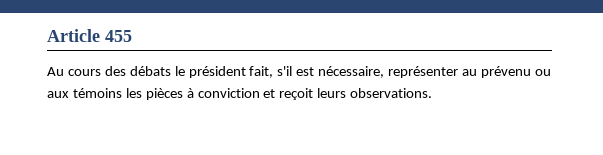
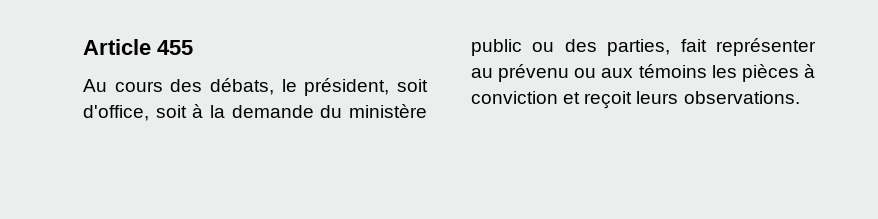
[129,66,385,78] débats le président fait, s'il est nécessaire, -> [210,78,429,96] [83,104,428,121] [471,39,707,56] débats, le président, soit d'office, soit à la demande du ministère public ou des parties, fait

